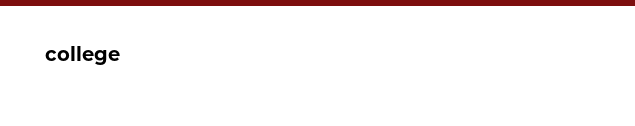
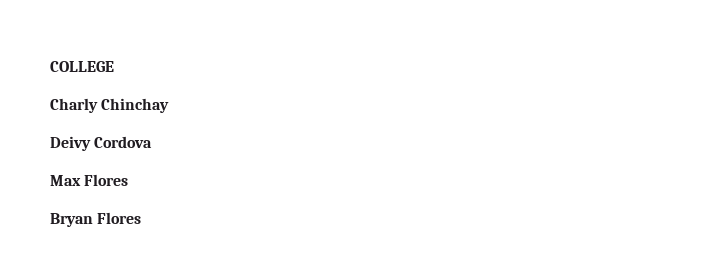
[45,46,120,65] college -> [50,61,114,72] [50,98,170,113] [50,136,153,151] [50,174,129,186] [50,212,142,227] COLLEGE // Charly Chinchay // Deivy Cordova // Max Flores // Bryan Flores

